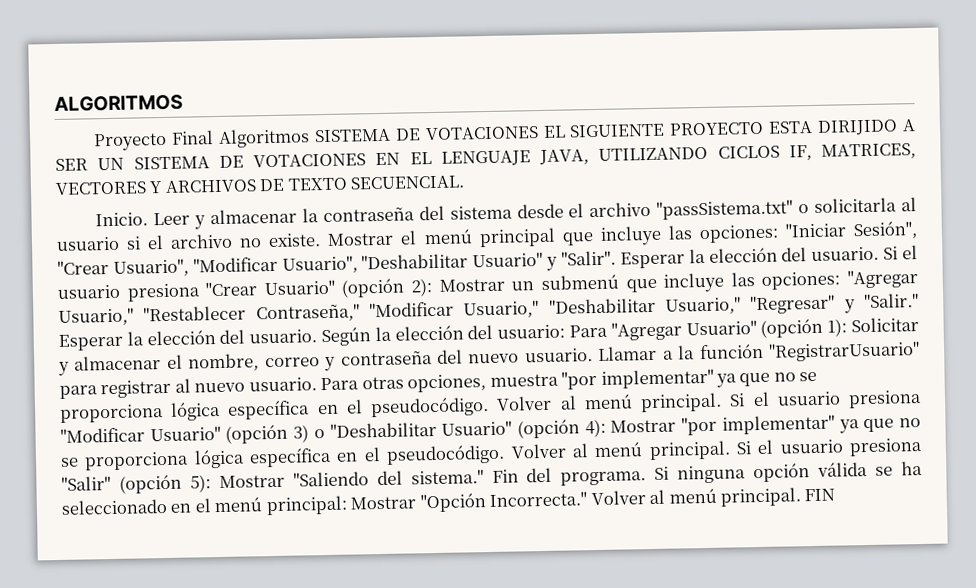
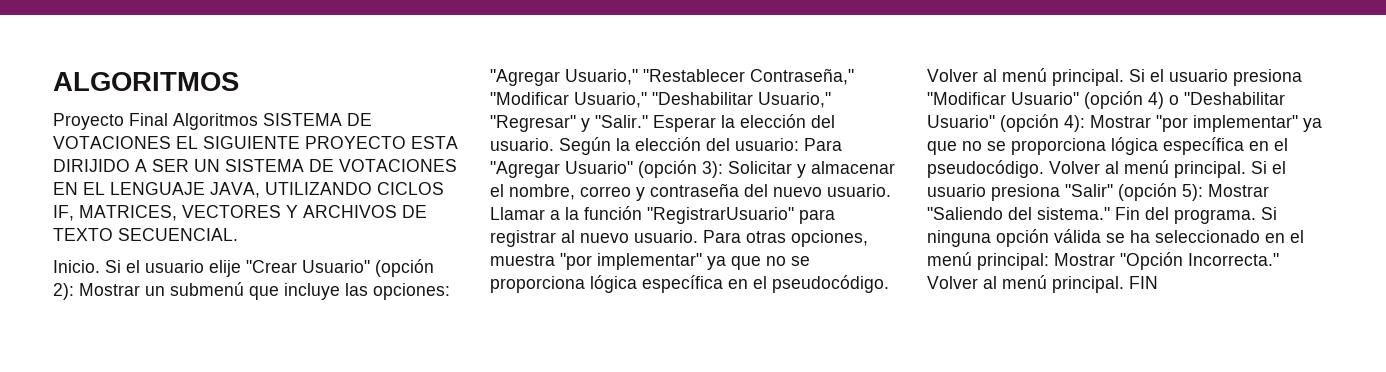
[153,197,917,230] [56,221,919,251] [57,245,919,277] [57,283,201,302] Leer y almacenar la contraseña del sistema desde el archivo "passSistema.txt" o solicitarla al usuario si el archivo no existe. Mostrar el menú principal que incluye las opciones: "Iniciar Sesión", "Crear Usuario", "Modificar Usuario", "Deshabilitar Usuario" y "Salir". Esperar la elección del usuario. Si el usuario presiona -> [105,260,241,277] Si el usuario elije
[827,318,848,337] 1): -> [702,161,723,178] 3):
[293,424,310,443] 3) -> [1148,92,1164,109] 4)

